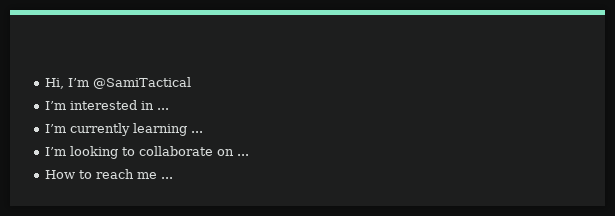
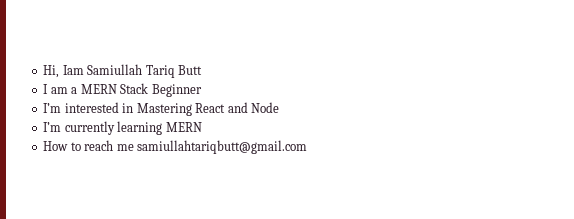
[68,77,192,89] I’m @SamiTactical -> [62,64,203,78] [43,83,202,97] Iam Samiullah Tariq Butt // I am a MERN Stack Beginner
[157,108,170,110] ... -> [136,102,280,116] Mastering React and Node
[191,131,204,133] [45,146,250,159] ... // I’m looking to collaborate on ... -> [165,122,202,132] MERN
[161,177,174,179] ... -> [137,140,308,154] samiullahtariqbutt@gmail.com

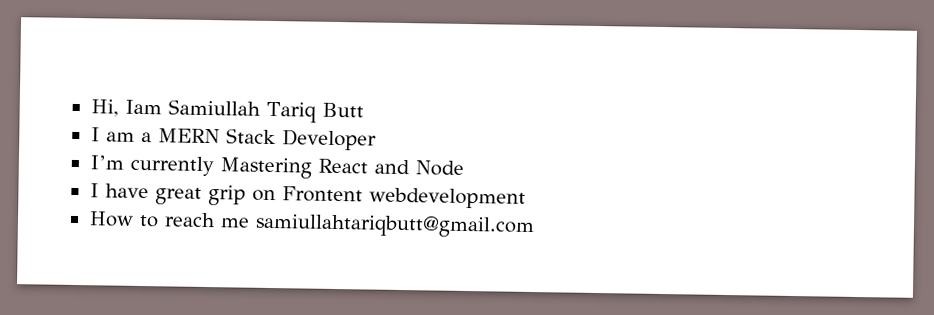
[151,84,202,97] [43,102,134,113] Beginner // I’m interested in -> [281,129,377,151] [89,155,214,177] Developer // I’m currently
[43,121,202,135] I’m currently learning MERN -> [89,183,526,209] I have great grip on Frontent webdevelopment

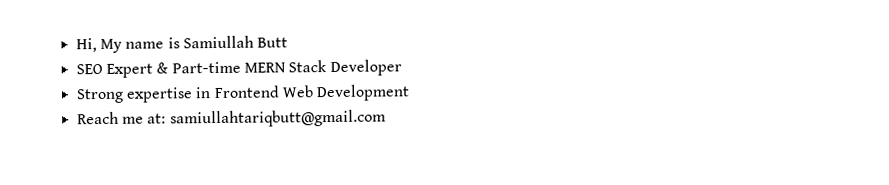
[124,99,364,123] [90,127,377,151] [89,155,464,179] [89,183,526,209] [88,211,250,228] Iam Samiullah Tariq Butt // I am a MERN Stack Developer // I’m currently Mastering React and Node // I have great grip on Frontent webdevelopment // How to reach me -> [99,35,289,54] [75,59,402,78] [75,84,411,104] [76,111,167,125] My name is Samiullah Butt // SEO Expert & Part-time MERN Stack Developer // Strong expertise in Frontend Web Development // Reach me at:

